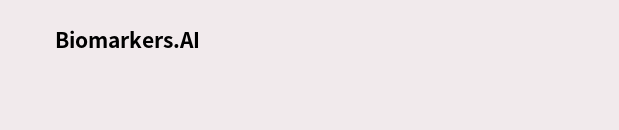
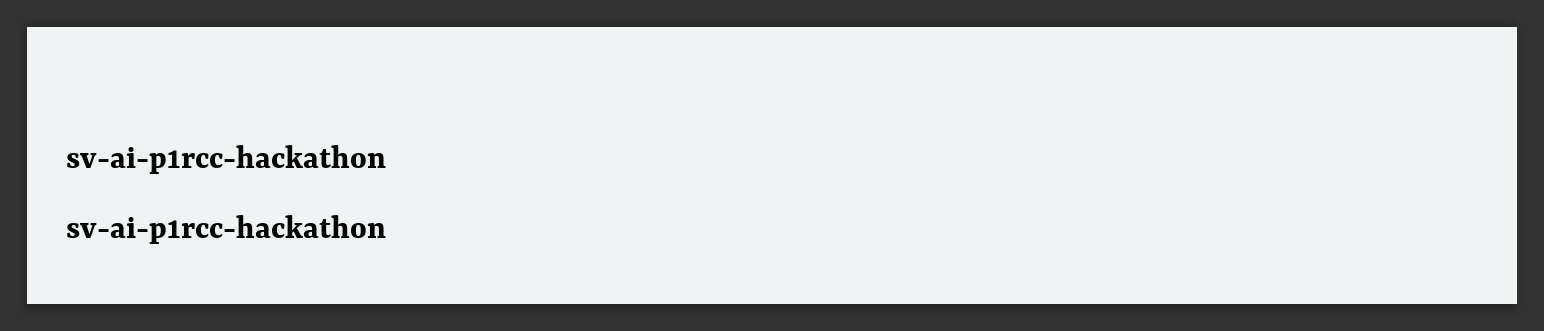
[55,30,200,48] Biomarkers.AI -> [66,145,386,174] [66,215,386,244] sv-ai-p1rcc-hackathon // sv-ai-p1rcc-hackathon

